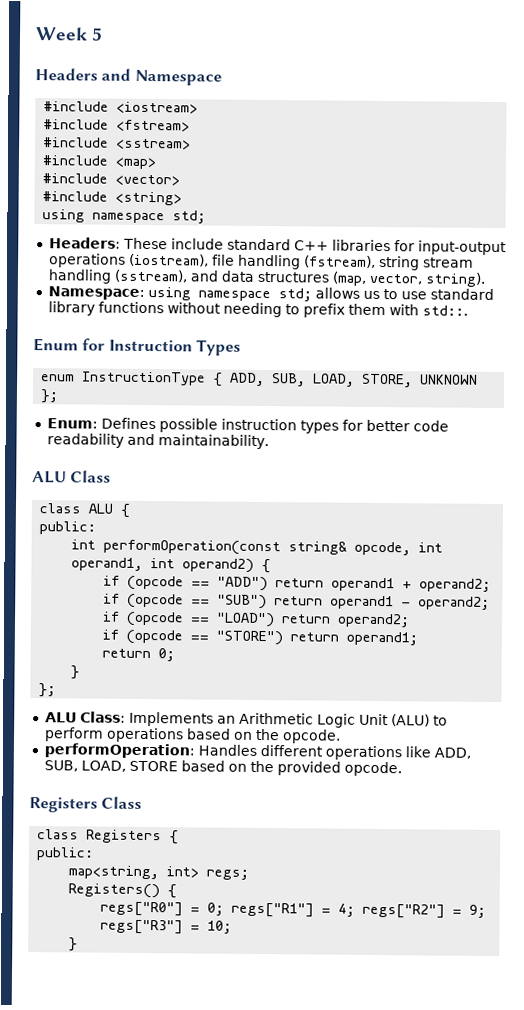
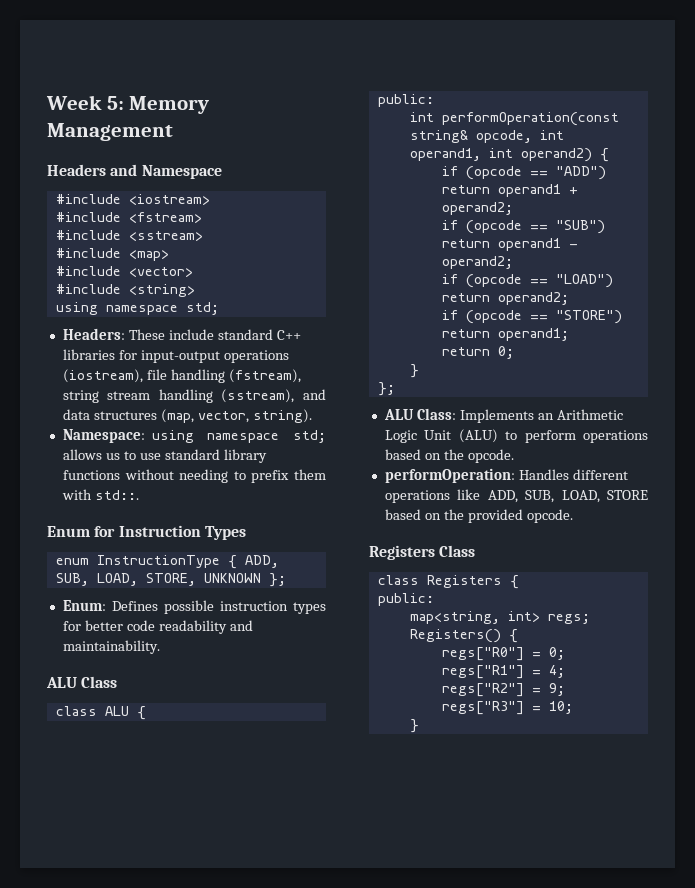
[91,27,104,41] 5 -> [106,96,210,114] [47,123,173,141] 5: Memory Management

